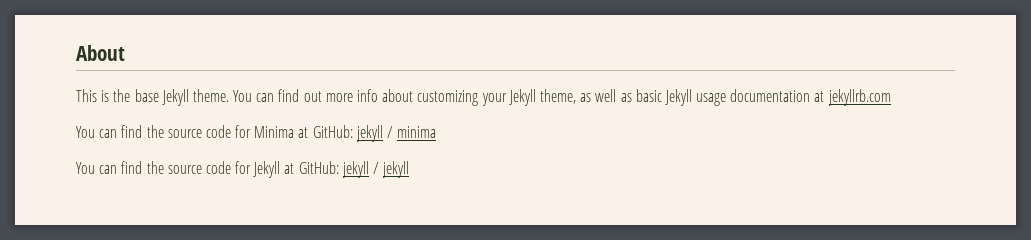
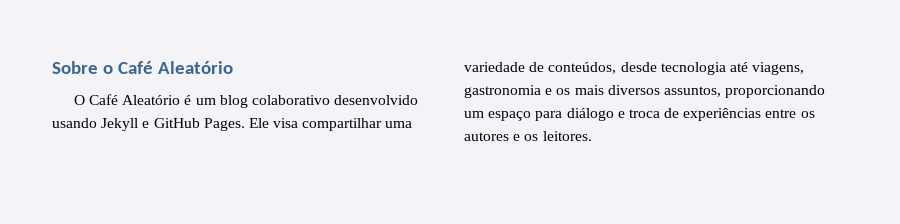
[76,45,125,61] [76,89,891,106] [76,125,437,142] [76,161,410,178] About // This is the base Jekyll theme. You can find out more info about customizing your Jekyll theme, as well as basic Jekyll usage documentation at jekyllrb.com // You can find the source code for Minima at GitHub: jekyll / minima // You can find the source code for Jekyll at GitHub: jekyll / jekyll -> [52,61,234,74] [73,94,419,108] [52,118,413,131] [464,62,805,75] [464,85,826,98] [464,108,815,121] [464,131,592,141] Sobre o Café Aleatório // O Café Aleatório é um blog colaborativo desenvolvido usando Jekyll e GitHub Pages. Ele visa compartilhar uma variedade de conteúdos, desde tecnologia até viagens, gastronomia e os mais diversos assuntos, proporcionando um espaço para diálogo e troca de experiências entre os autores e os leitores.

